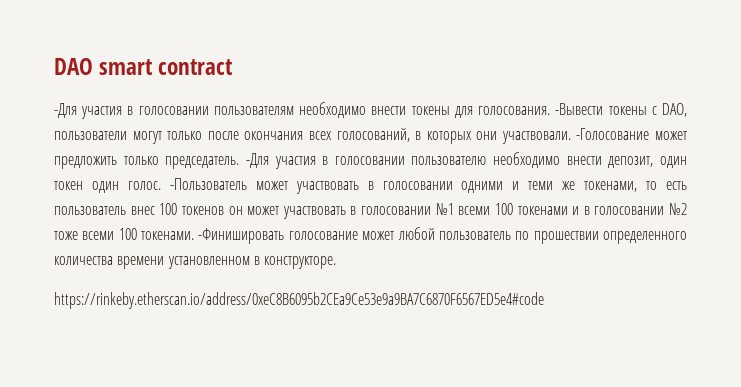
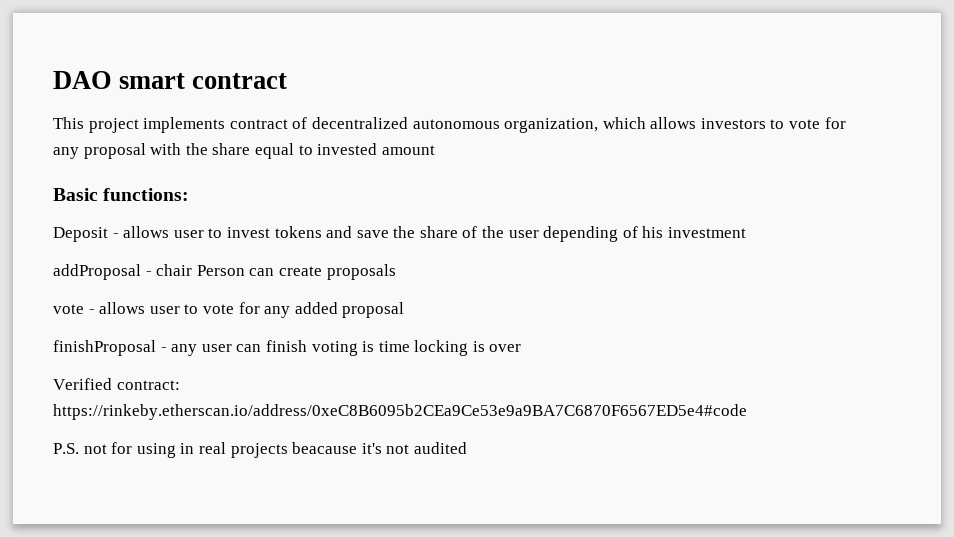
[54,102,688,119] [54,128,687,144] [54,152,687,169] [54,178,688,194] [54,203,687,219] [54,227,688,244] [54,256,337,269] [54,292,544,309] -Для участия в голосовании пользователям необходимо внести токены для голосования. -Вывести токены с DAO, пользователи могут только после окончания всех голосований, в которых они участвовали. -Голосование может предложить только председатель. -Для участия в голосовании пользователю необходимо внести депозит, один токен один голос. -Пользователь может участвовать в голосовании одними и теми же токенами, то есть пользователь внес 100 токенов он может участвовать в голосовании №1 всеми 100 токенами и в голосовании №2 тоже всеми 100 токенами. -Финишировать голосование может любой пользователь по прошествии определенного количества времени установленном в конструкторе. // https://rinkeby.etherscan.io/address/0xeC8B6095b2CEa9Ce53e9a9BA7C6870F6567ED5e4#code -> [53,117,846,133] [53,143,435,159] [53,188,190,201] [53,226,747,242] [53,264,396,280] [53,302,405,318] [53,340,522,356] [53,378,180,390] [53,404,747,420] [53,442,467,458] This project implements contract of decentralized autonomous organization, which allows investors to vote for any proposal with the share equal to invested amount // Basic functions: // Deposit - allows user to invest tokens and save the share of the user depending of his investment // addProposal - chair Person can create proposals // vote - allows user to vote for any added proposal // finishProposal - any user can finish voting is time locking is over // Verified contract: https://rinkeby.etherscan.io/address/0xeC8B6095b2CEa9Ce53e9a9BA7C6870F6567ED5e4#code // P.S. not for using in real projects beacause it's not audited

